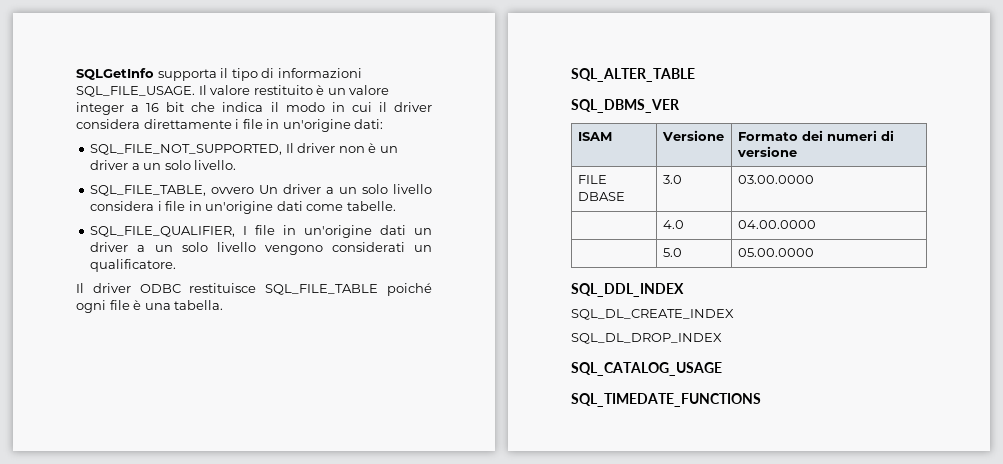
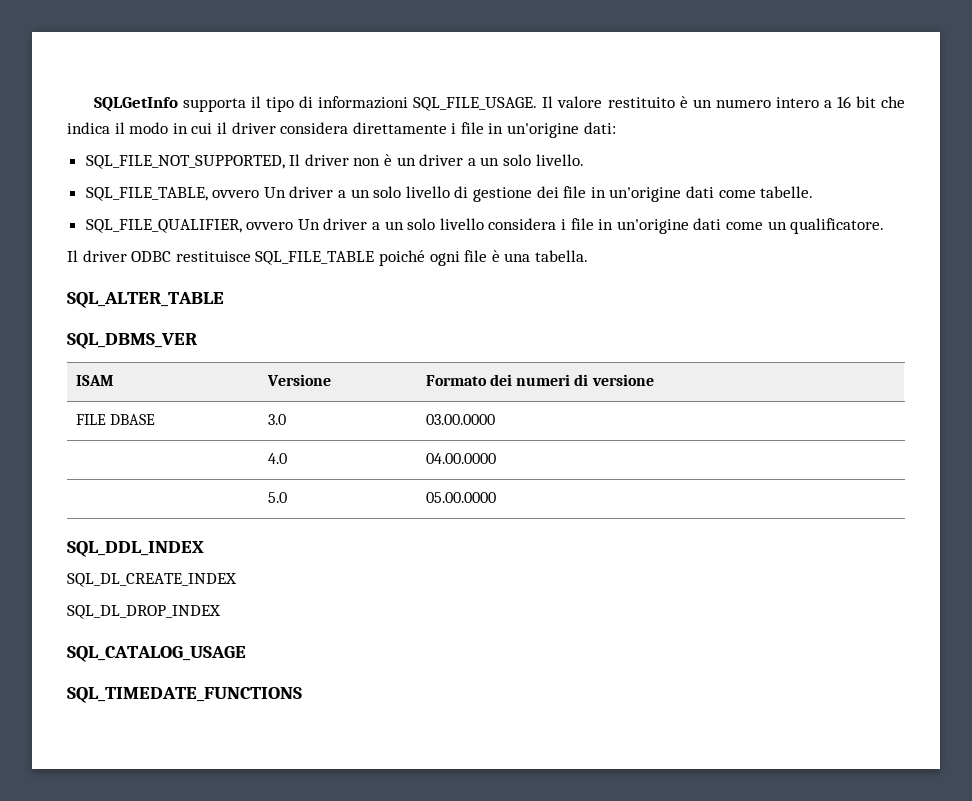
[349,85,390,95] [76,102,124,115] valore integer -> [715,97,819,108] numero intero
[90,201,162,211] considera i -> [454,186,559,202] di gestione dei
[243,225,432,238] [90,242,405,255] I file in un'origine dati un driver a un solo livello vengono considerati -> [246,218,763,234] ovvero Un driver a un solo livello considera i file in un'origine dati come

